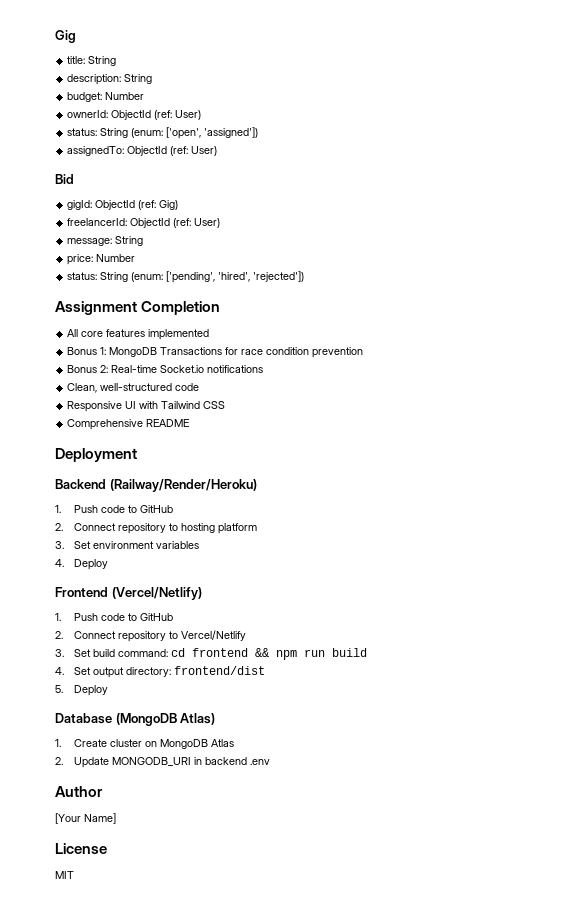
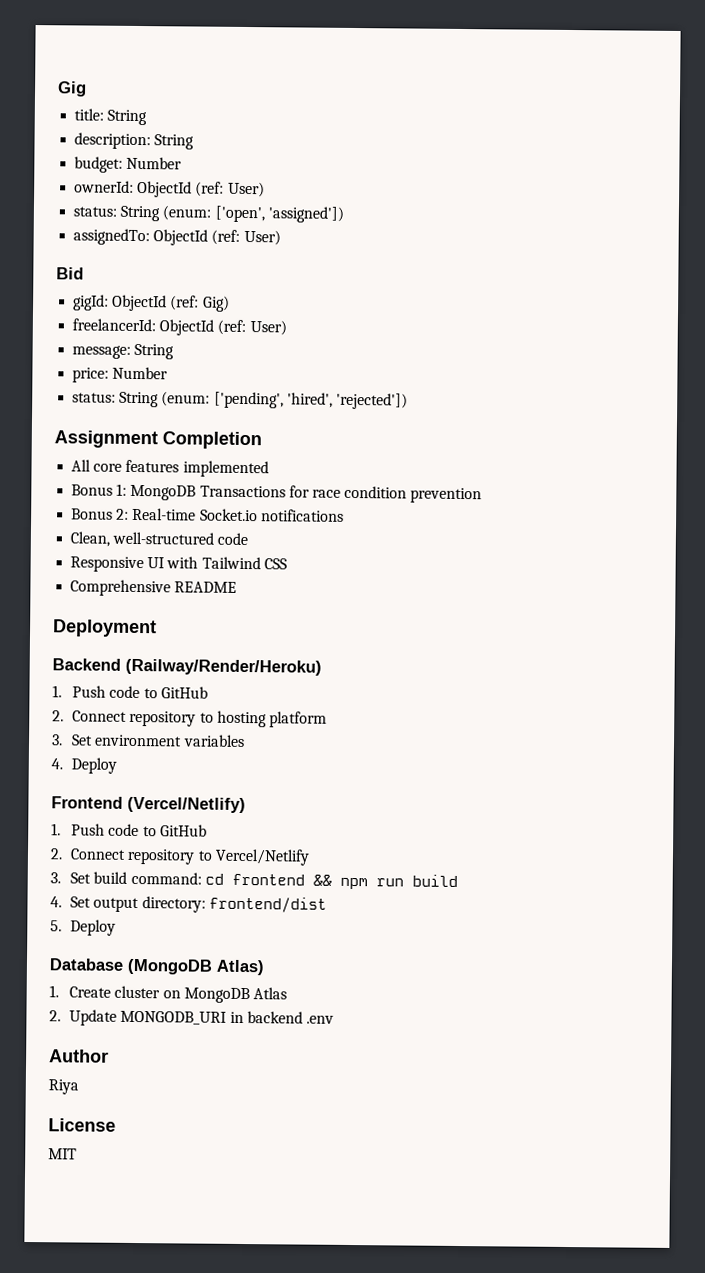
[55,813,116,824] [Your Name] -> [48,1079,79,1095] Riya

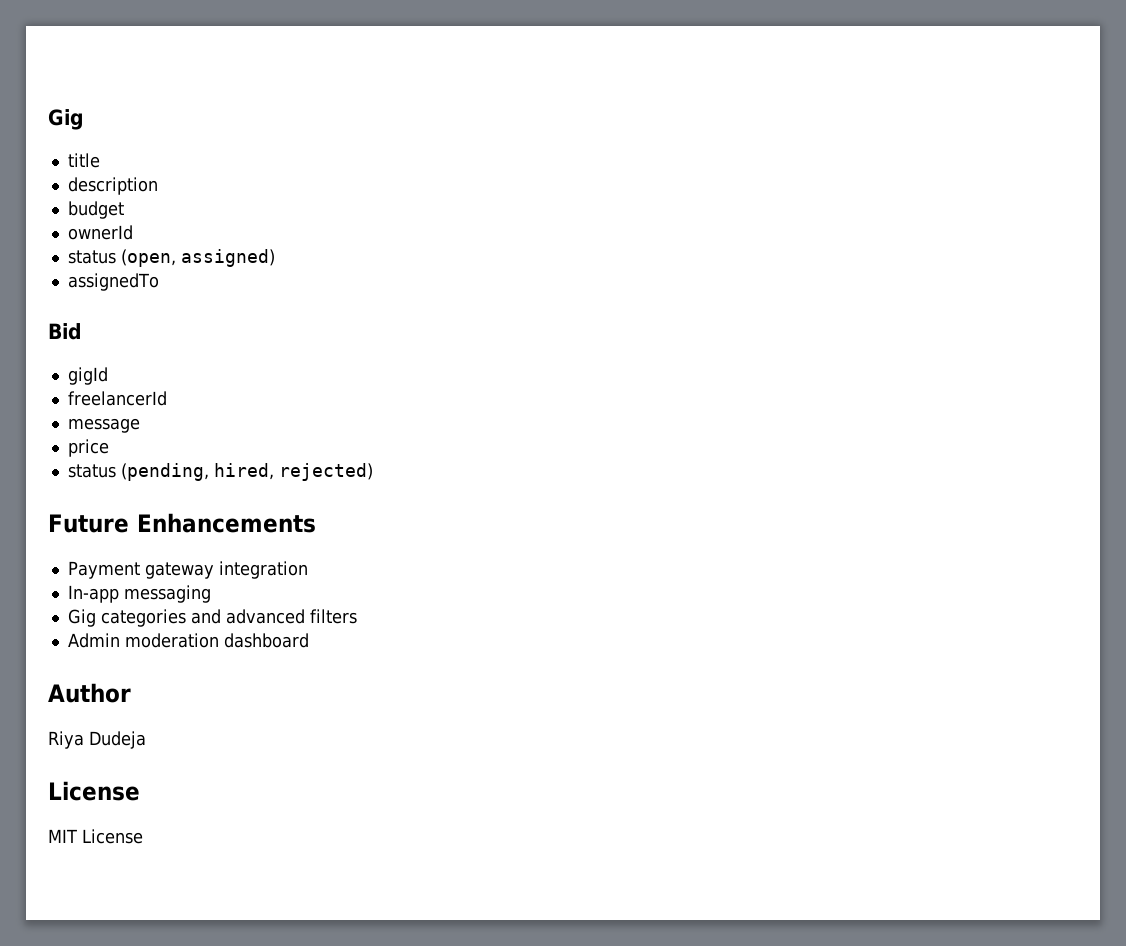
[74,108,148,126] [74,132,195,150] [74,156,183,173] [74,180,265,198] [73,205,344,223] [73,228,281,246] [56,267,84,280] [73,294,230,312] [72,318,287,336] [72,343,175,360] [72,366,169,383] [72,391,408,410] [54,430,262,450] [71,459,269,478] [71,483,483,504] [71,507,344,522] [70,531,249,547] [70,556,287,573] [70,579,238,597] [52,619,157,638] [52,658,322,676] [52,685,208,699] [52,710,327,728] [51,734,245,748] [51,757,118,774] [51,796,246,814] [51,823,207,837] [50,848,310,866] [50,871,458,890] [50,896,327,913] [50,919,117,936] [49,958,265,976] [49,985,287,1004] [49,1009,334,1026] title: String // description: String // budget: Number // ownerId: ObjectId (ref: User) // status: String (enum: ['open', 'assigned']) // assignedTo: ObjectId (ref: User) // Bid // gigId: ObjectId (ref: Gig) // freelancerId: ObjectId (ref: User) // message: String // price: Number // status: String (enum: ['pending', 'hired', 'rejected']) // Assignment Completion // All core features implemented // Bonus 1: MongoDB Transactions for race condition prevention // Bonus 2: Real-time Socket.io notifications // Clean, well-structured code // Responsive UI with Tailwind CSS // Comprehensive README // Deployment // Backend (Railway/Render/Heroku) // 1. Push code to GitHub // 2. Connect repository to hosting platform // 3. Set environment variables // 4. Deploy // Frontend (Vercel/Netlify) // 1. Push code to GitHub // 2. Connect repository to Vercel/Netlify // 3. Set build command: cd frontend && npm run build // 4. Set output directory: frontend/dist // 5. Deploy // Database (MongoDB Atlas) // 1. Create cluster on MongoDB Atlas // 2. Update MONGODB_URI in backend .env -> [67,153,100,168] [67,177,158,195] [67,201,124,219] [67,225,133,240] [67,249,275,267] [67,273,159,291] [48,323,82,340] [67,367,108,385] [67,391,167,406] [67,418,140,433] [67,439,109,457] [67,463,373,481] [48,513,316,533] [67,561,308,579] [67,585,211,603] [67,609,357,627] [67,633,309,648] title // description // budget // ownerId // status (open, assigned) // assignedTo // Bid // gigId // freelancerId // message // price // status (pending, hired, rejected) // Future Enhancements // Payment gateway integration // In-app messaging // Gig categories and advanced filters // Admin moderation dashboard
(79, 1087) none -> [89,731,146,749] Dudeja
(77, 1154) none -> [82,829,143,844] License

